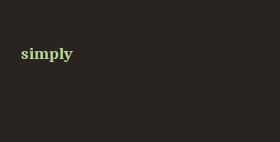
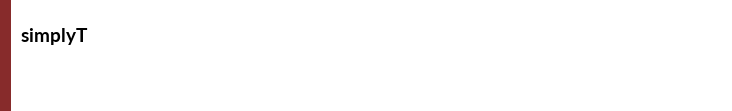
[21,47,73,62] simply -> [21,28,88,45] simplyT

